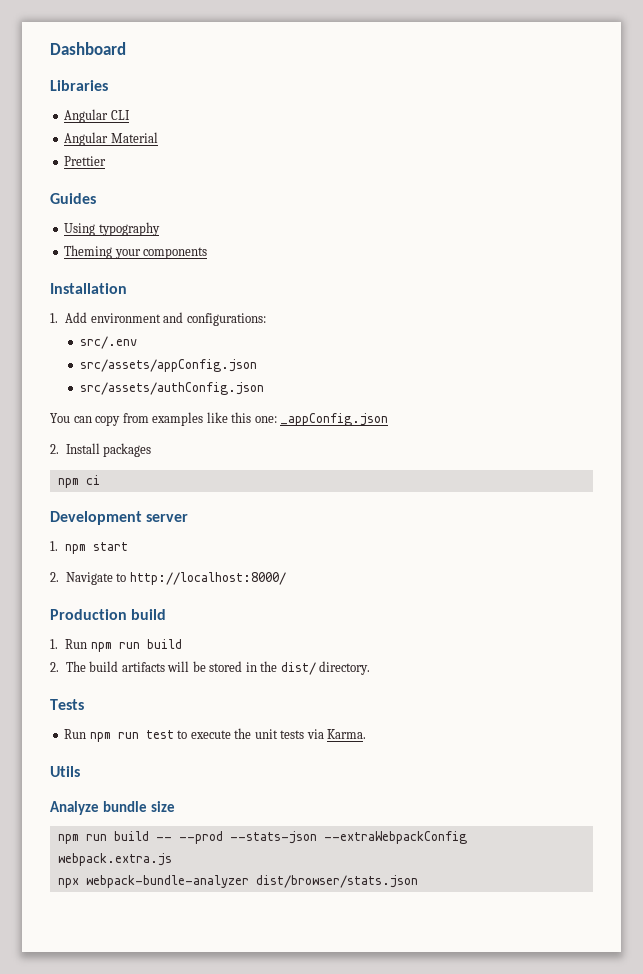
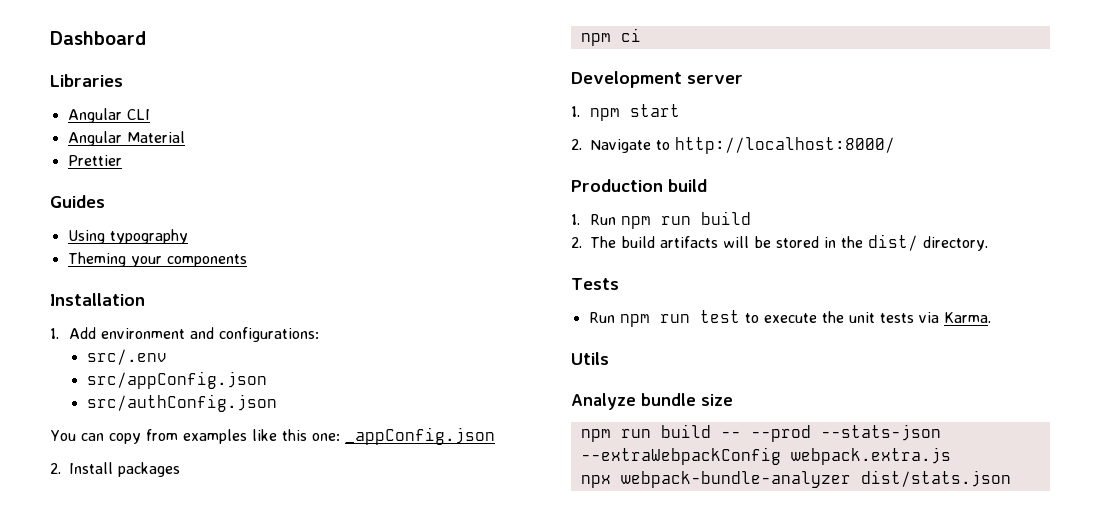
[79,359,257,372] [79,382,264,395] src/assets/appConfig.json // src/assets/authConfig.json -> [86,371,267,389] [86,394,277,412] src/appConfig.json // src/authConfig.json
[255,875,418,888] dist/browser/stats.json -> [860,470,1011,487] dist/stats.json

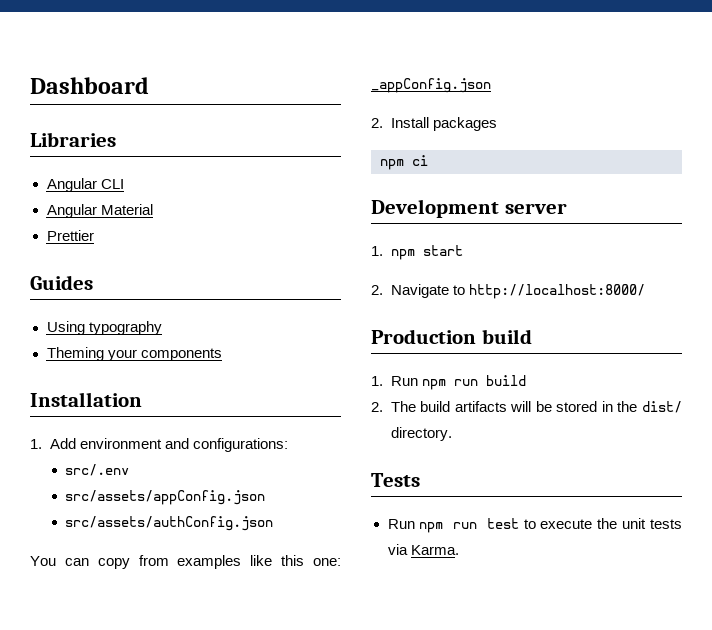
[86,371,267,389] [86,394,277,412] src/appConfig.json // src/authConfig.json -> [65,490,266,505] [65,516,274,531] src/assets/appConfig.json // src/assets/authConfig.json
[571,352,609,365] [571,393,733,410] [580,424,941,442] [580,447,951,465] [580,470,1011,488] // Utils // Analyze bundle size // npm run build -- --prod --stats-json --extraWebpackConfig webpack.extra.js // npx webpack-bundle-analyzer dist/stats.json -> (459, 550) none

